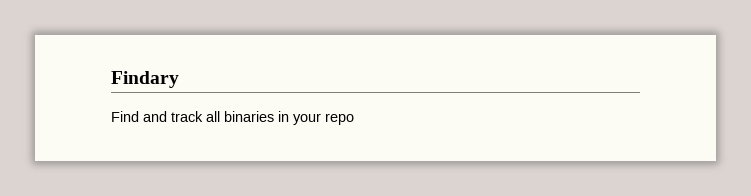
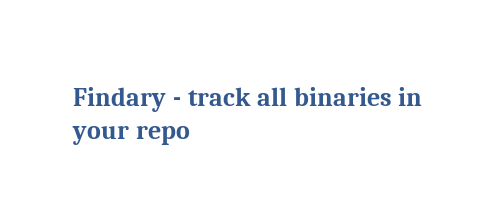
[111,111,167,122] // Find and -> [172,97,181,106] -

